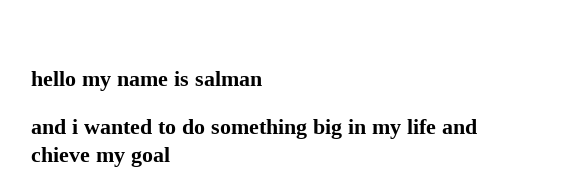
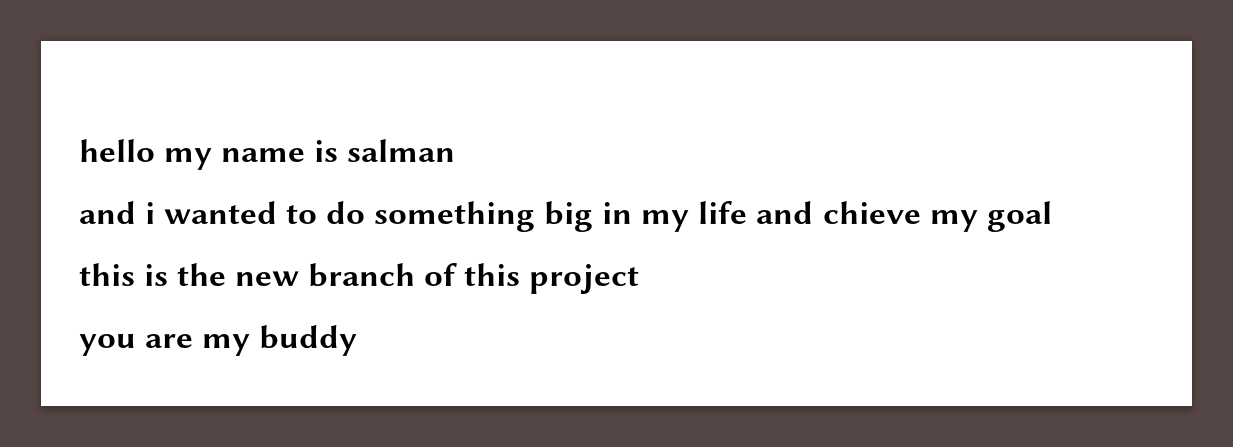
(170, 157) none -> [79,263,640,294] [79,325,358,356] // this is the new branch of this project // you are my buddy

